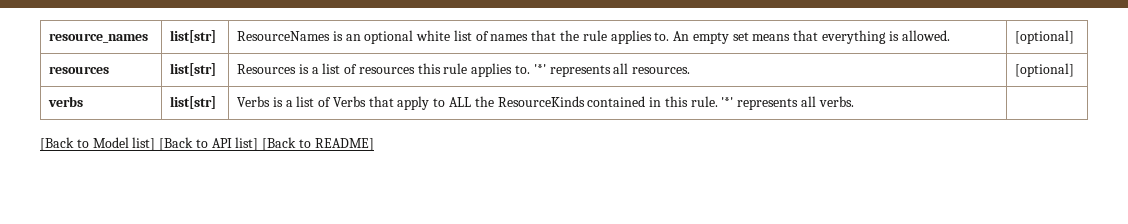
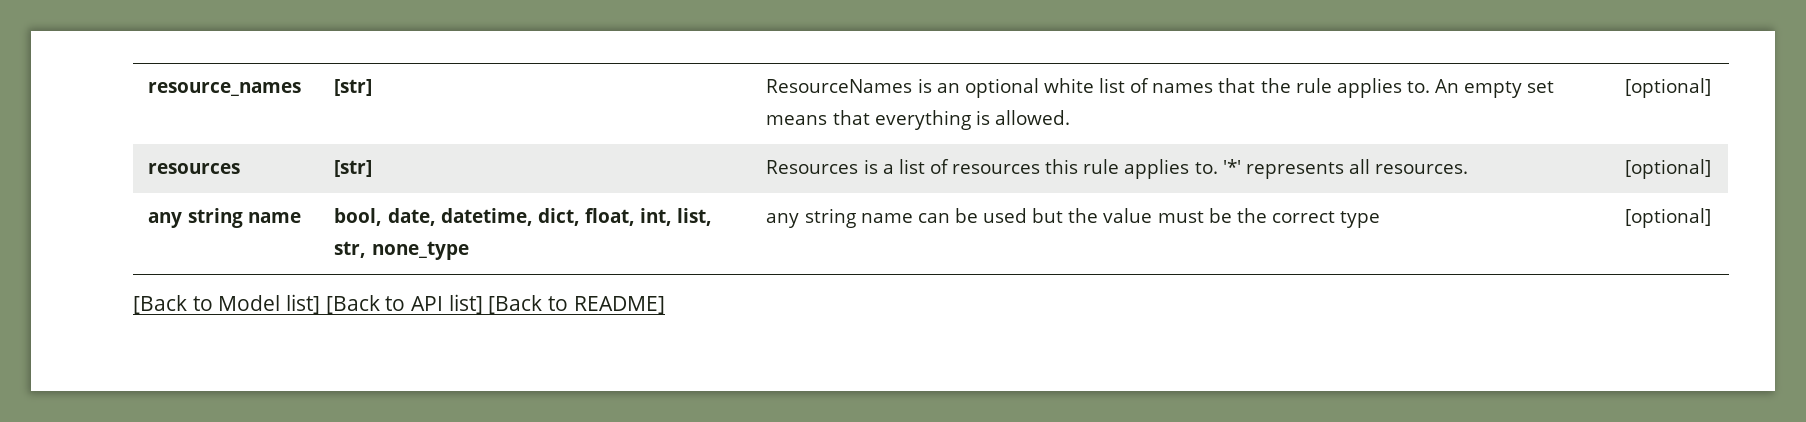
[169,30,216,43] list[str] -> [334,79,373,96] [str]
[169,63,216,76] list[str] -> [334,160,373,177] [str]
[47,96,83,107] [169,96,216,109] [236,96,854,110] verbs | list[str] | Verbs is a list of Verbs that apply to ALL the ResourceKinds contained in this rule. '*' represents all verbs. | -> [148,208,301,228] [334,208,713,226] [334,241,469,260] [766,208,1381,228] [1625,208,1712,228] any string name | bool, date, datetime, dict, float, int, list, str, none_type | any string name can be used but the value must be the correct type | [optional]

